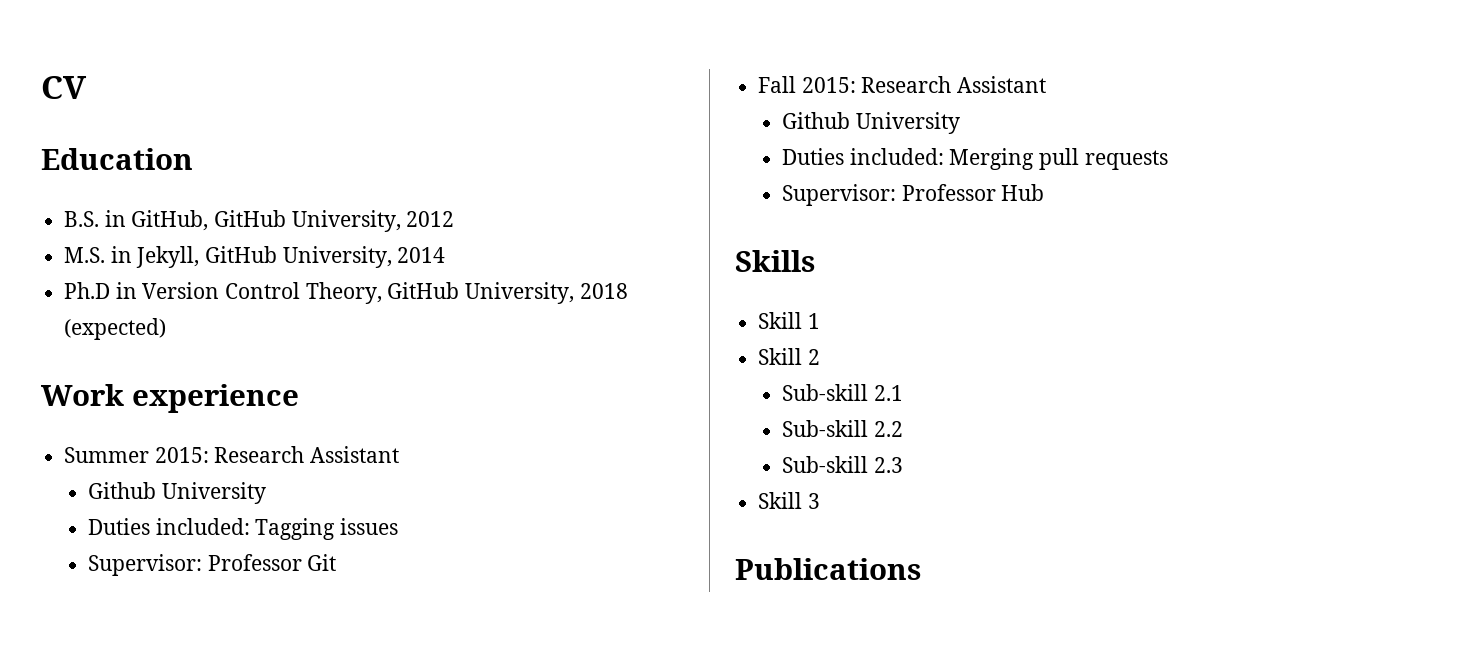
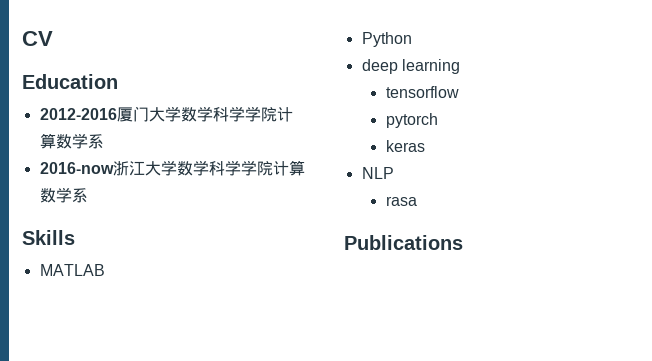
[64,210,455,232] [64,246,446,268] [64,282,628,304] [64,318,167,340] [41,384,299,413] [64,446,400,463] [88,482,266,504] [88,518,399,540] [88,554,337,576] [758,76,1047,93] [782,112,960,134] [782,148,1168,170] [782,184,1045,206] [735,250,815,272] [758,312,820,329] [758,348,820,365] [782,384,903,401] [782,420,903,437] [782,456,903,473] [758,492,820,509] B.S. in GitHub, GitHub University, 2012 // M.S. in Jekyll, GitHub University, 2014 // Ph.D in Version Control Theory, GitHub University, 2018 (expected) // Work experience // Summer 2015: Research Assistant // Github University // Duties included: Tagging issues // Supervisor: Professor Git // Fall 2015: Research Assistant // Github University // Duties included: Merging pull requests // Supervisor: Professor Hub // Skills // Skill 1 // Skill 2 // Sub-skill 2.1 // Sub-skill 2.2 // Sub-skill 2.3 // Skill 3 -> [39,106,293,122] [39,133,104,149] [39,160,305,176] [39,187,88,203] [22,230,75,245] [39,264,105,276] [361,32,412,47] [361,59,460,74] [385,86,459,98] [385,113,438,128] [385,140,425,152] [361,167,394,179] [385,196,417,206] 2012-2016厦门大学数学科学学院计算数学系 // 2016-now浙江大学数学科学学院计算数学系 // Skills // MATLAB // Python // deep learning // tensorflow // pytorch // keras // NLP // rasa

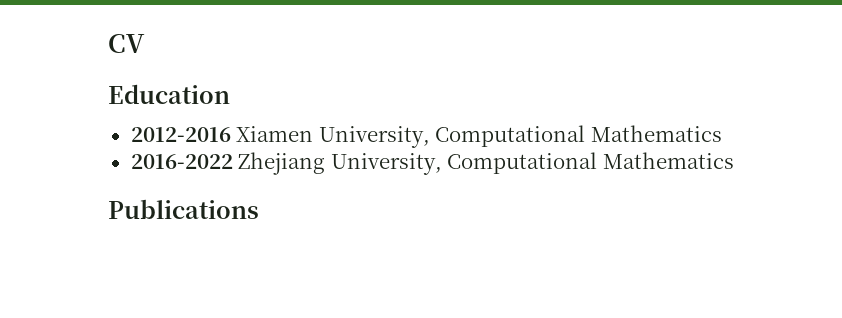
[116,106,293,122] [39,133,104,149] [39,160,305,176] [39,187,88,203] [22,230,75,245] [39,264,105,276] [361,32,412,47] [361,59,460,74] [385,86,459,98] [385,113,438,128] [385,140,425,152] [361,167,394,179] [385,196,417,206] 厦门大学数学科学学院计算数学系 // 2016-now浙江大学数学科学学院计算数学系 // Skills // MATLAB // Python // deep learning // tensorflow // pytorch // keras // NLP // rasa -> [236,125,722,148] [130,152,734,175] Xiamen University, Computational Mathematics // 2016-2022 Zhejiang University, Computational Mathematics

